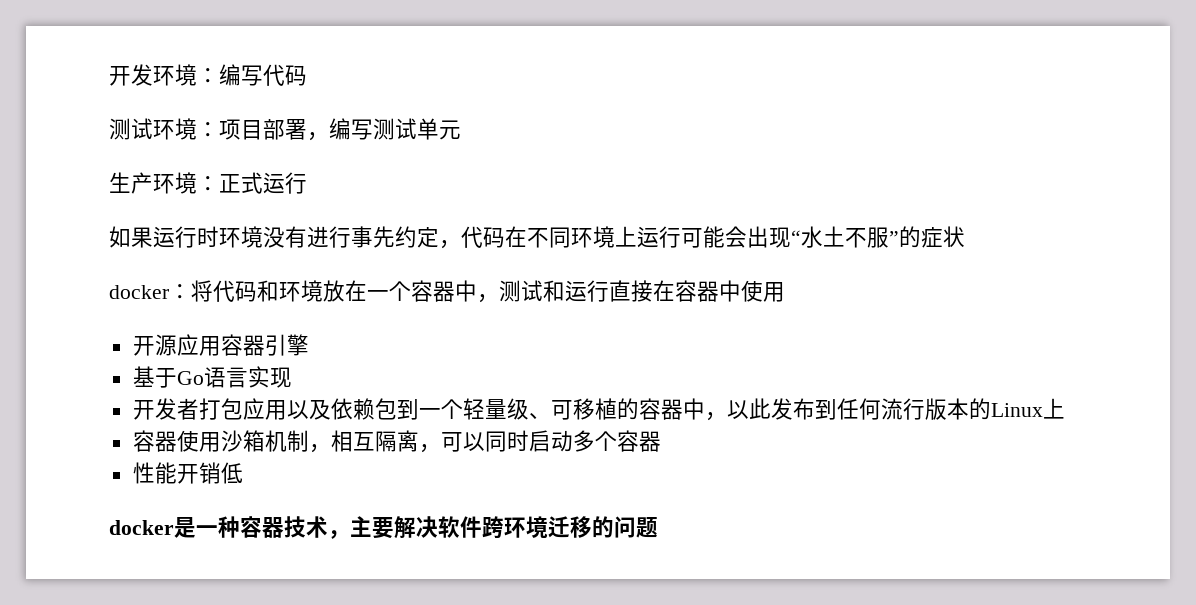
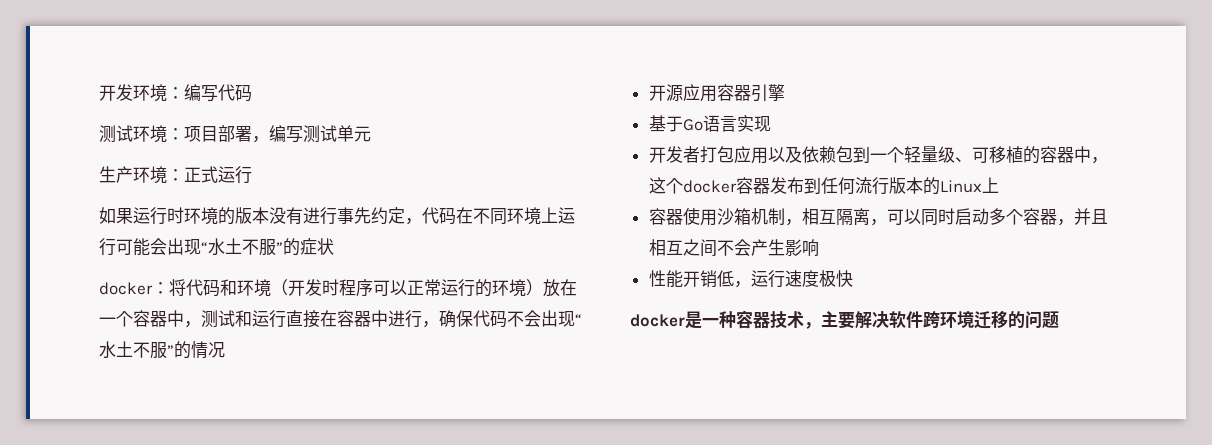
(263, 237) none -> [218,207,269,225] 的版本
(323, 291) none -> [271,279,543,297] （开发时程序可以正常运行的环境）
[741,280,785,302] 使用 -> [388,310,582,328] [99,341,225,359] 进行，确保代码不会出现“水土不服”的情况
[726,398,771,420] 以此 -> [648,177,770,194] 这个docker容器
(661, 441) none -> [1056,208,1108,226] [648,239,819,257] ，并且相互之间不会产生影响
(243, 473) none -> [733,270,853,288] ，运行速度极快

